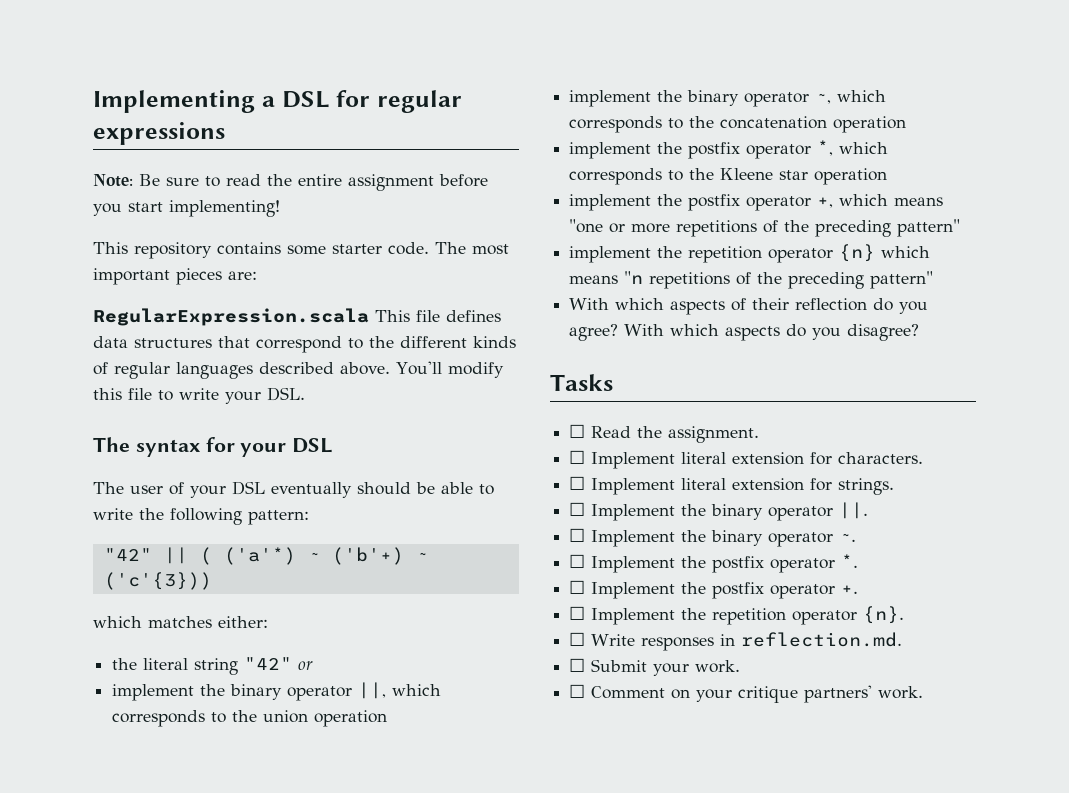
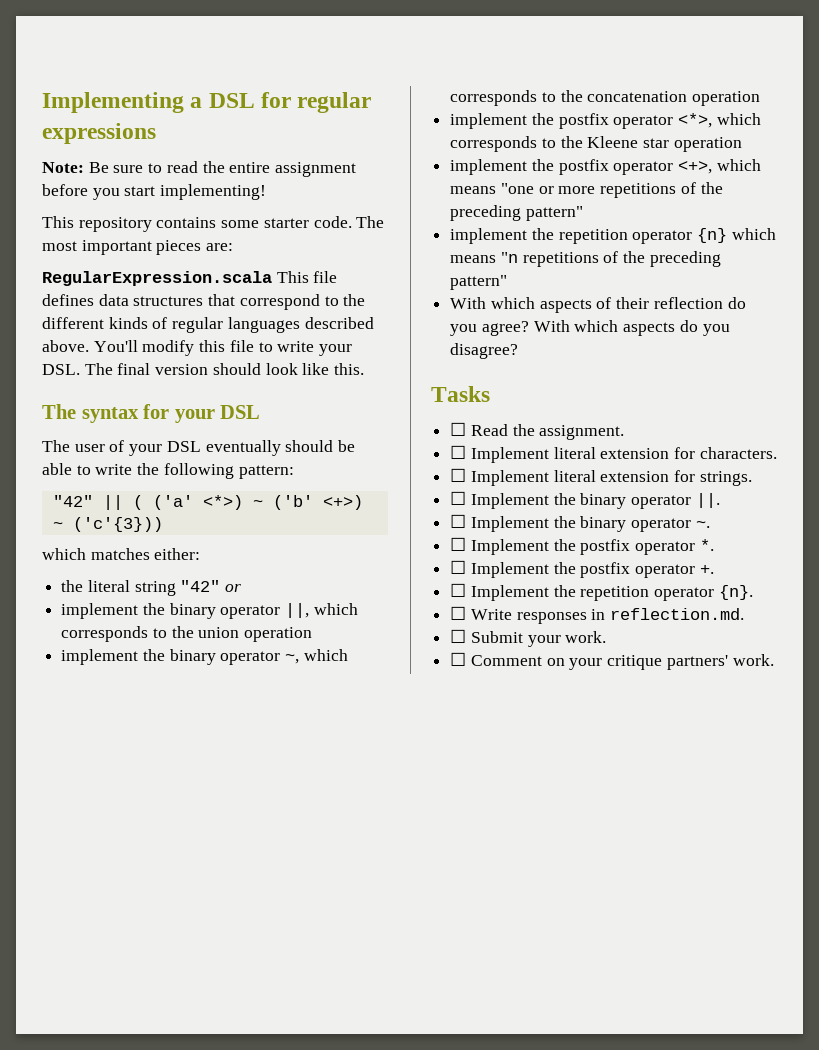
(305, 394) none -> [84,363,365,375] The final version should look like this.
[223,547,404,565] ('a'*) ~ ('b'+) -> [152,495,363,510] ('a' <*>) ~ ('b' <+>)
[817,140,834,156] *, -> [678,113,713,128] <*>,
[817,197,834,208] +, -> [678,161,713,174] <+>,

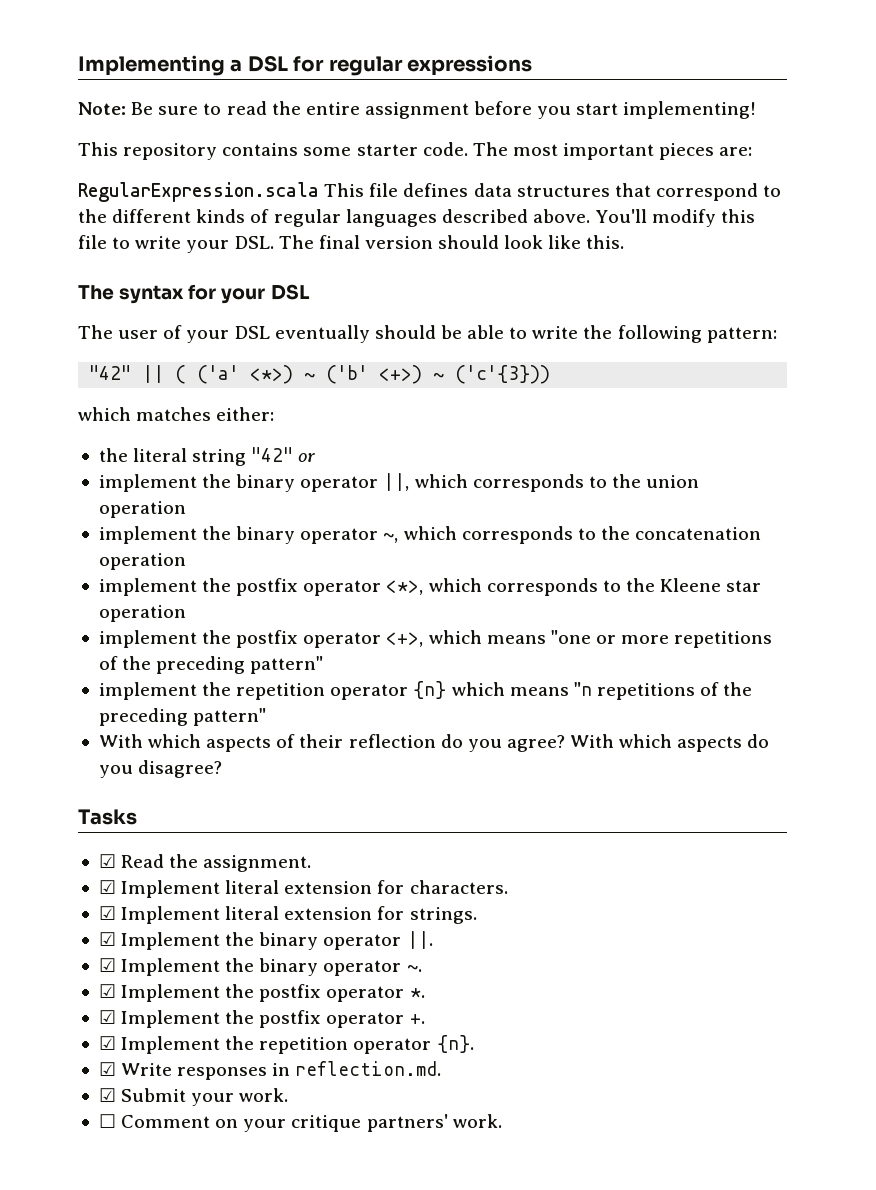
[450,422,467,436] ☐ -> [98,854,116,868] ☑
[450,445,467,459] ☐ -> [98,880,116,894] ☑
[450,468,467,482] ☐ -> [98,906,116,920] ☑
[450,491,467,505] ☐ -> [98,932,116,946] ☑
[450,514,467,528] ☐ -> [98,958,116,972] ☑
[450,537,467,551] ☐ -> [98,984,116,998] ☑
[450,560,467,574] ☐ -> [98,1010,116,1024] ☑
[450,583,467,597] ☐ -> [98,1036,116,1050] ☑
[450,606,467,620] ☐ -> [98,1062,116,1076] ☑
[450,629,467,643] ☐ -> [98,1088,116,1102] ☑

